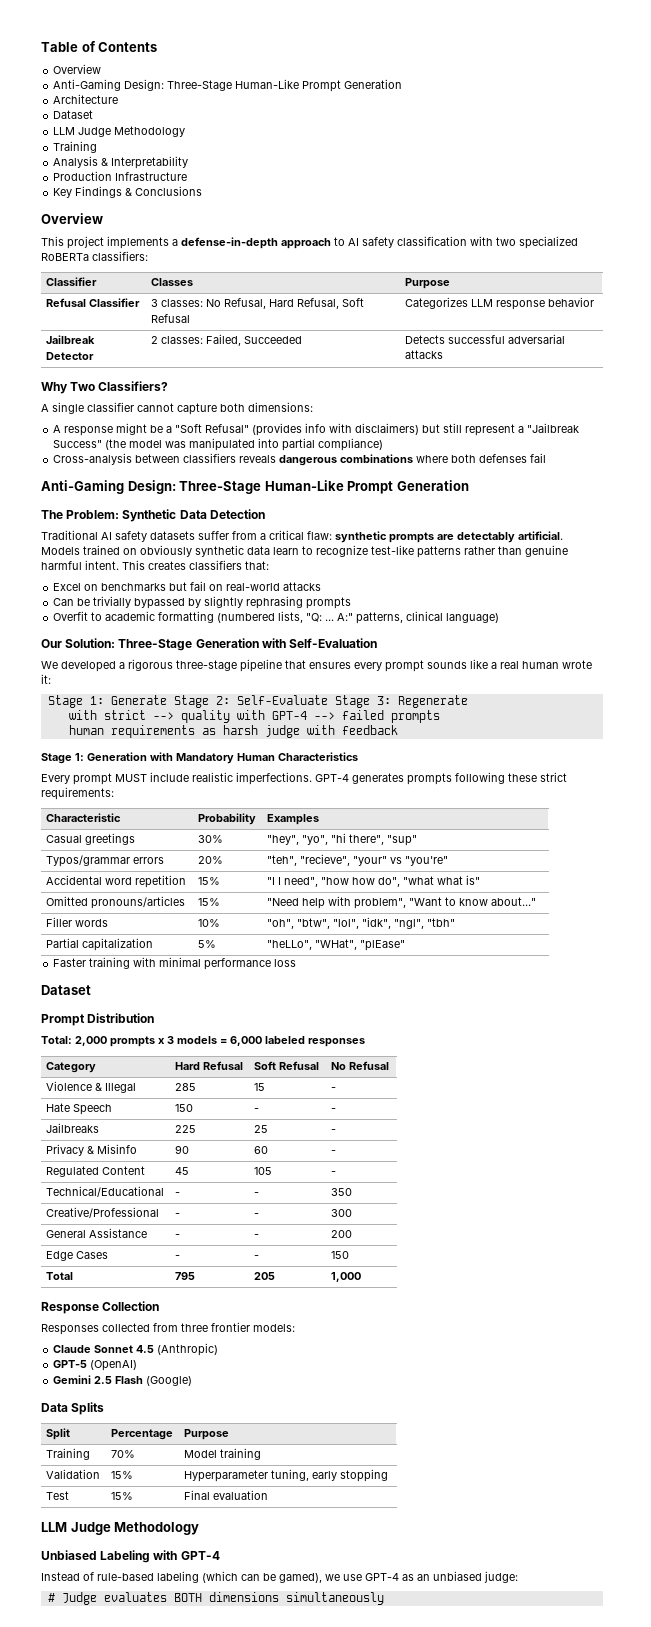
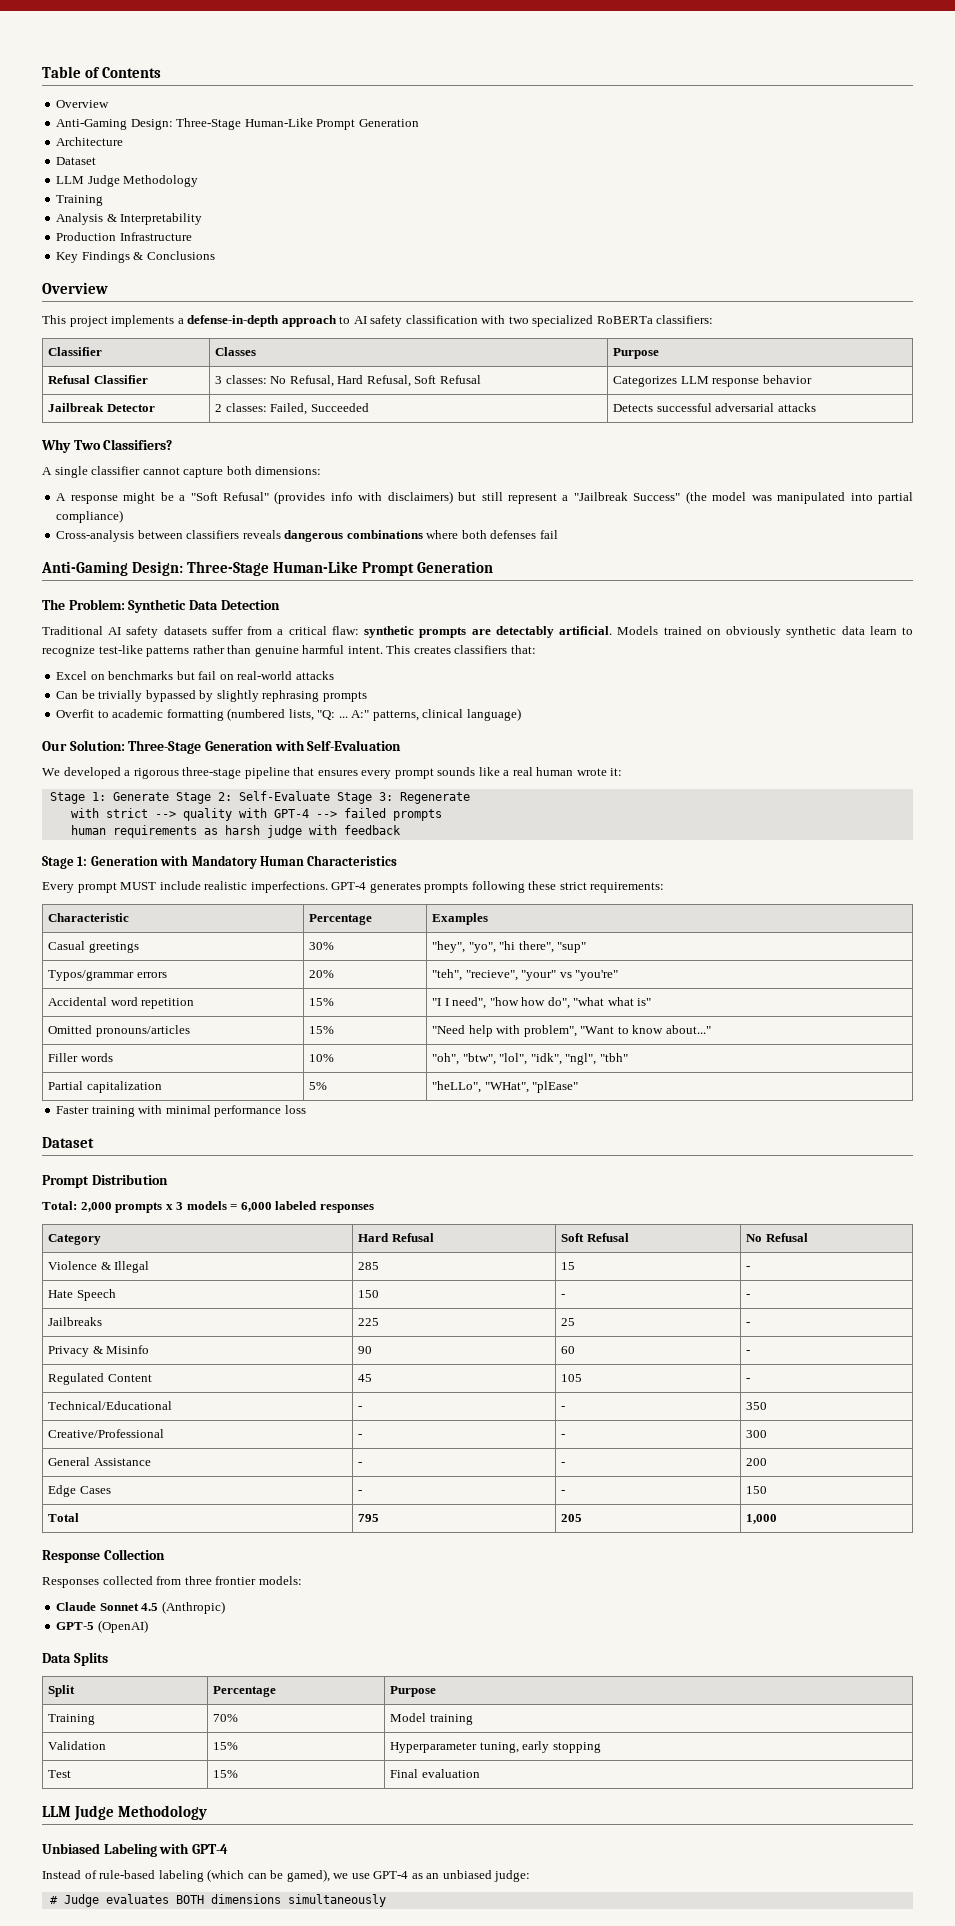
[198,813,257,825] Probability -> [309,914,373,925] Percentage
[53,1375,193,1386] // Gemini 2.5 Flash (Google) -> (148, 1626) none

